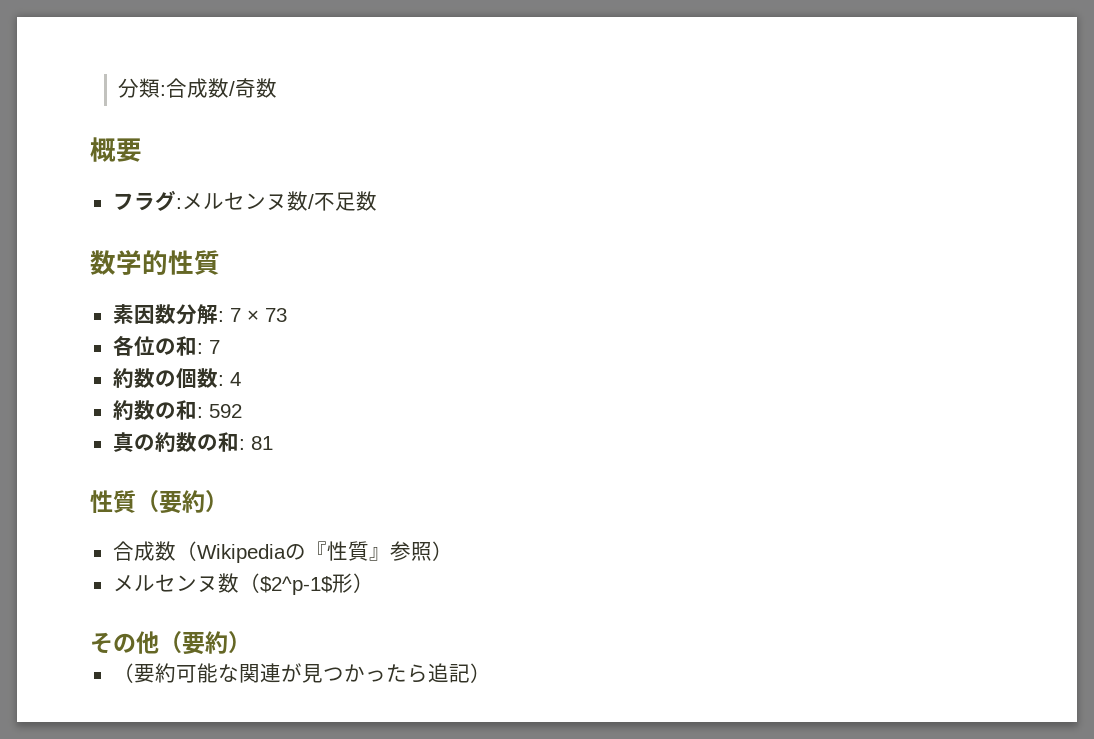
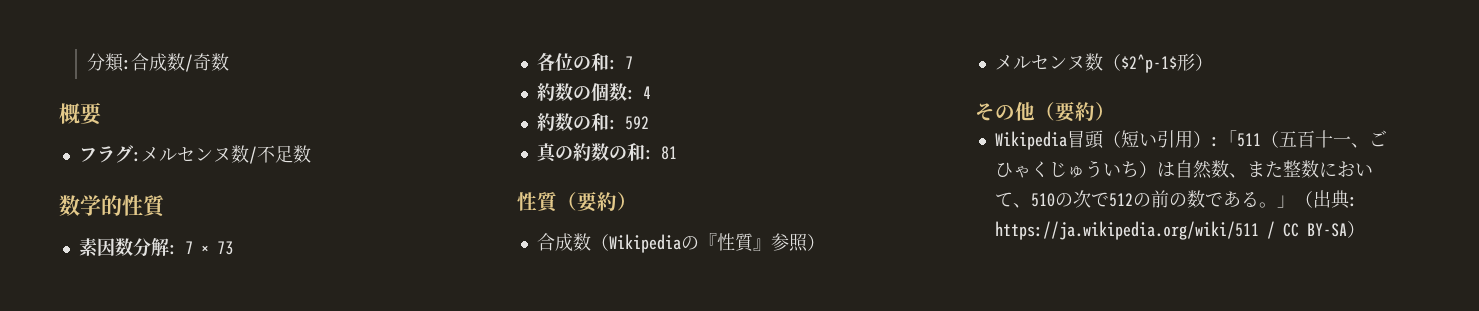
[112,663,470,683] （要約可能な関連が見つかったら追記 -> [994,130,1387,150] [994,160,1373,179] [994,190,1357,209] [994,221,1347,240] Wikipedia冒頭（短い引用）:「511（五百十一、ごひゃくじゅういち）は自然数、また整数において、510の次で512の前の数である。」（出典: https://ja.wikipedia.org/wiki/511 / CC BY-SA

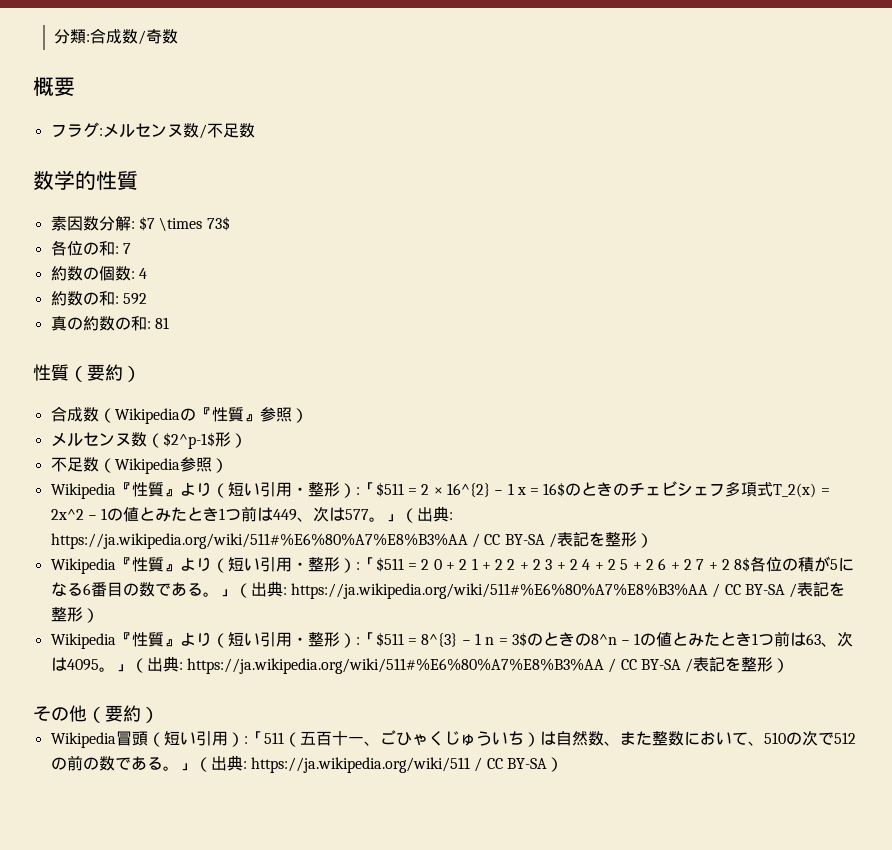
[184,241,233,255] 7 × 73 -> [138,216,230,231] $7 \times 73$
(1213, 62) none -> [50,457,228,474] [50,481,830,499] [50,506,454,523] [50,532,653,549] [50,556,855,574] [50,581,846,599] [50,607,99,623] [50,631,854,649] [50,656,790,674] // 不足数（Wikipedia参照） // Wikipedia『性質』より（短い引用・整形）:「$511 = 2 × 16^{2} − 1 x = 16$のときのチェビシェフ多項式T_2(x) = 2x^2 − 1の値とみたとき1つ前は449、次は577。」（出典: https://ja.wikipedia.org/wiki/511#%E6%80%A7%E8%B3%AA / CC BY-SA /表記を整形） // Wikipedia『性質』より（短い引用・整形）:「$511 = 2 0 + 2 1 + 2 2 + 2 3 + 2 4 + 2 5 + 2 6 + 2 7 + 2 8$各位の積が5になる6番目の数である。」（出典: https://ja.wikipedia.org/wiki/511#%E6%80%A7%E8%B3%AA / CC BY-SA /表記を整形） // Wikipedia『性質』より（短い引用・整形）:「$511 = 8^{3} − 1 n = 3$のときの8^n − 1の値とみたとき1つ前は63、次は4095。」（出典: https://ja.wikipedia.org/wiki/511#%E6%80%A7%E8%B3%AA / CC BY-SA /表記を整形）

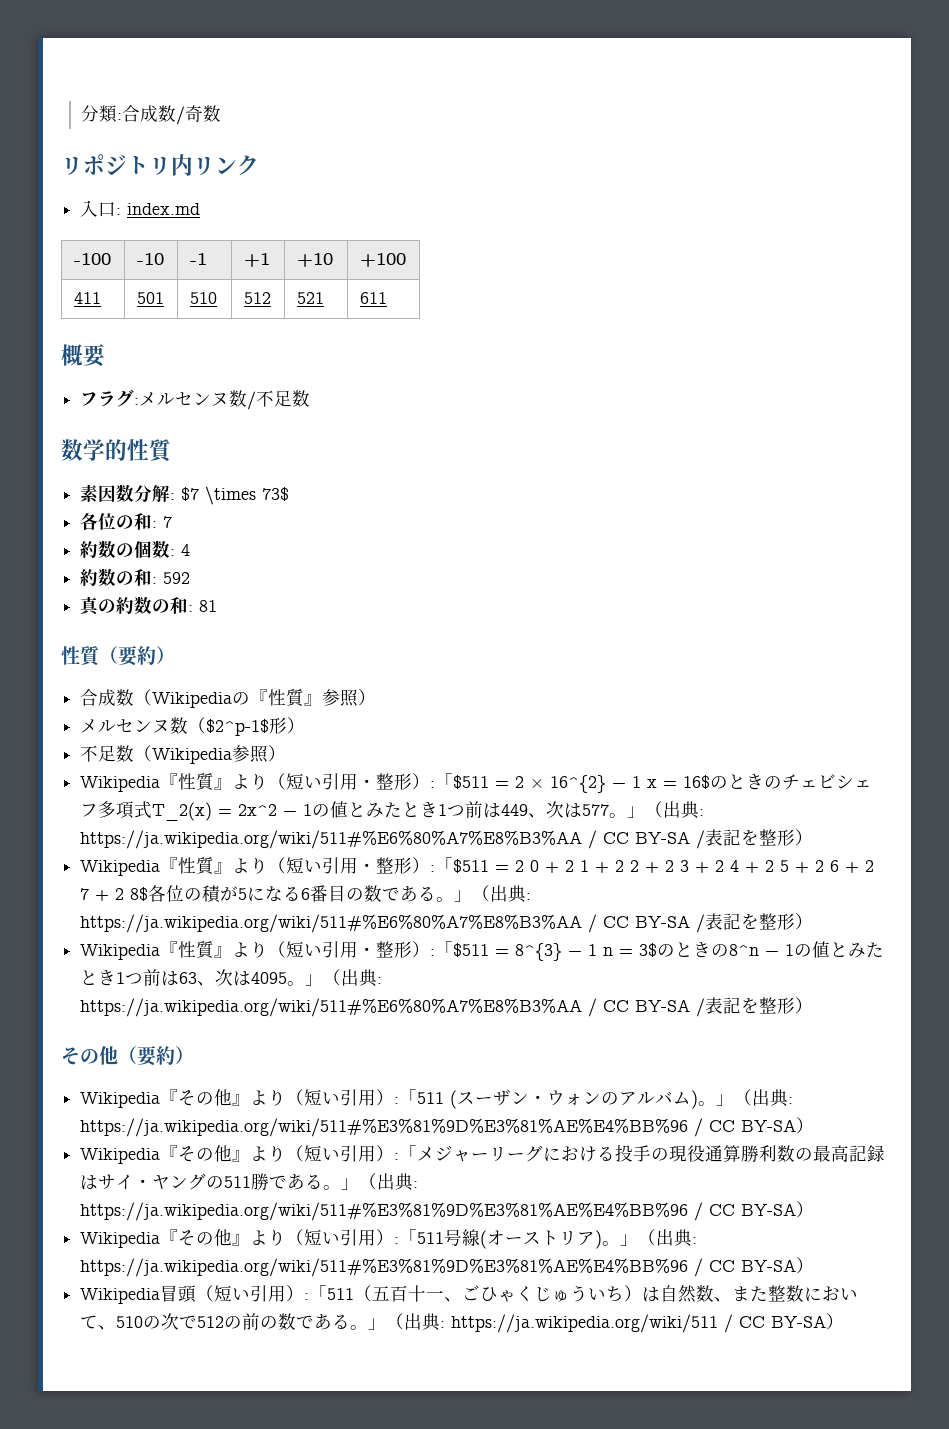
(178, 36) none -> [61,154,259,176] [80,200,201,217] [73,253,111,265] [136,253,164,265] [189,253,207,265] [243,253,270,267] [296,253,333,267] [359,253,406,267] [73,292,101,304] [136,292,164,304] [189,292,217,304] [243,292,271,304] [296,292,324,304] [359,292,387,304] // リポジトリ内リンク // 入口: index.md // -100 | -10 | -1 | +1 | +10 | +100 // 411 | 501 | 510 | 512 | 521 | 611
(159, 715) none -> [80,1089,794,1109] [80,1117,815,1137] [80,1144,886,1164] [80,1173,419,1191] [80,1201,815,1221] [80,1229,698,1249] [80,1257,815,1277] // Wikipedia『その他』より（短い引用）:「511 (スーザン・ウォンのアルバム)。」（出典: https://ja.wikipedia.org/wiki/511#%E3%81%9D%E3%81%AE%E4%BB%96 / CC BY-SA） // Wikipedia『その他』より（短い引用）:「メジャーリーグにおける投手の現役通算勝利数の最高記録はサイ・ヤングの511勝である。」（出典: https://ja.wikipedia.org/wiki/511#%E3%81%9D%E3%81%AE%E4%BB%96 / CC BY-SA） // Wikipedia『その他』より（短い引用）:「511号線(オーストリア)。」（出典: https://ja.wikipedia.org/wiki/511#%E3%81%9D%E3%81%AE%E4%BB%96 / CC BY-SA）

